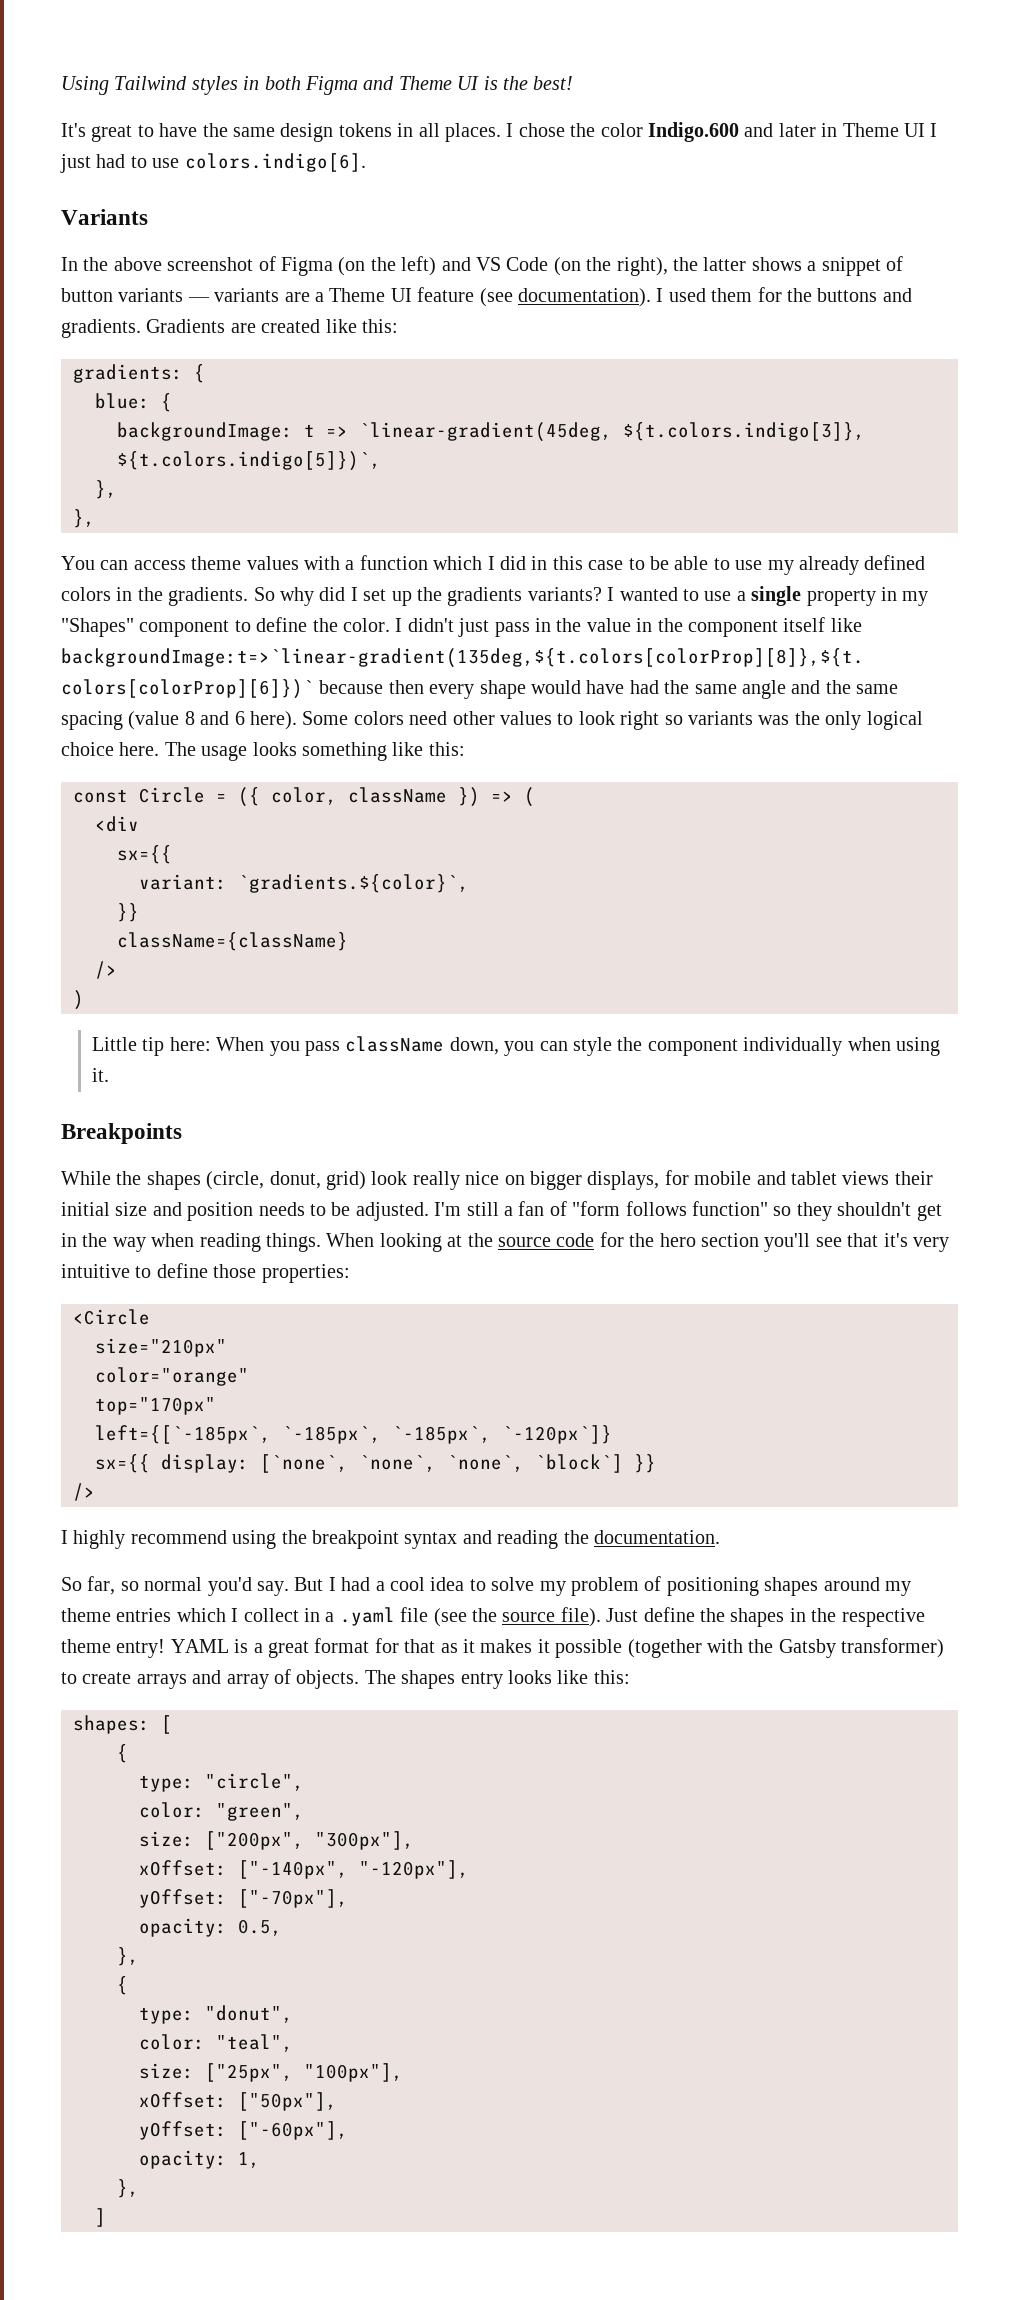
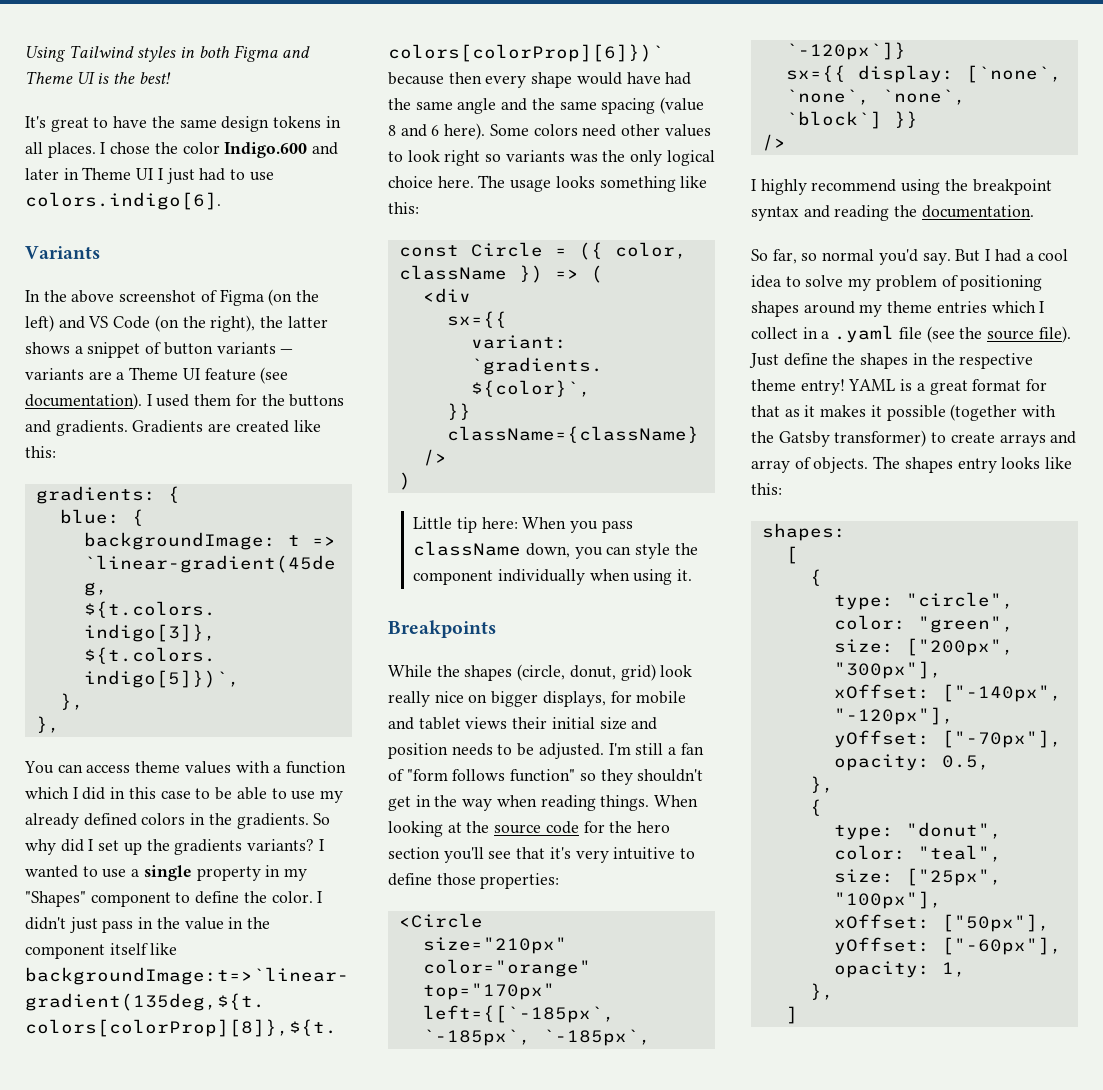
(150, 1724) none -> (846, 532) //

